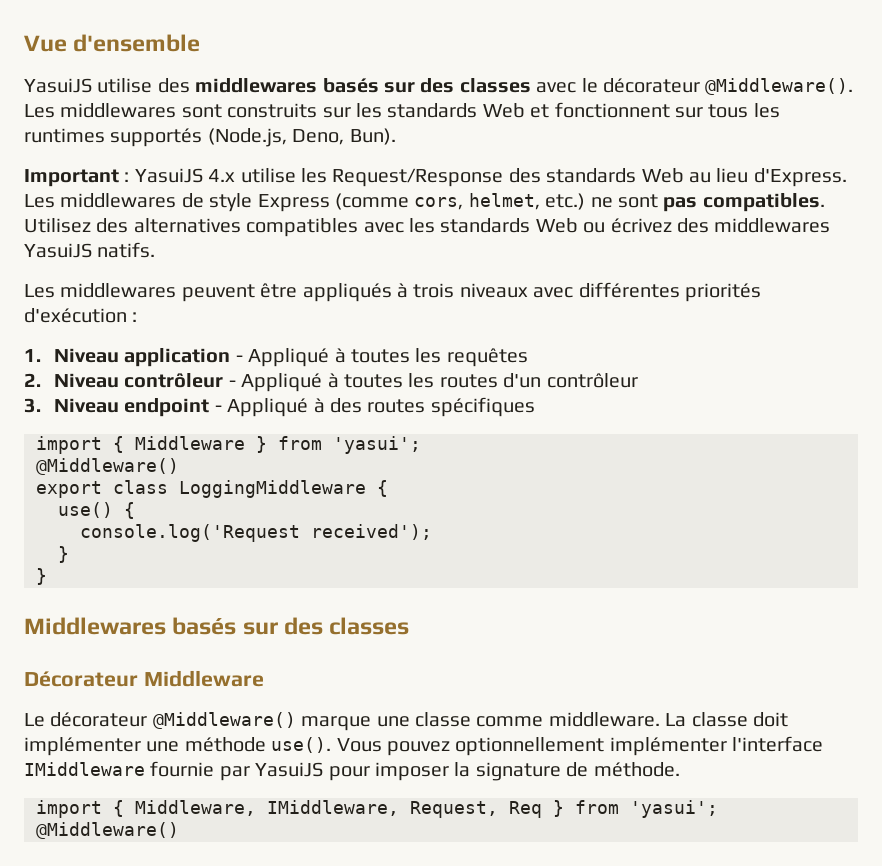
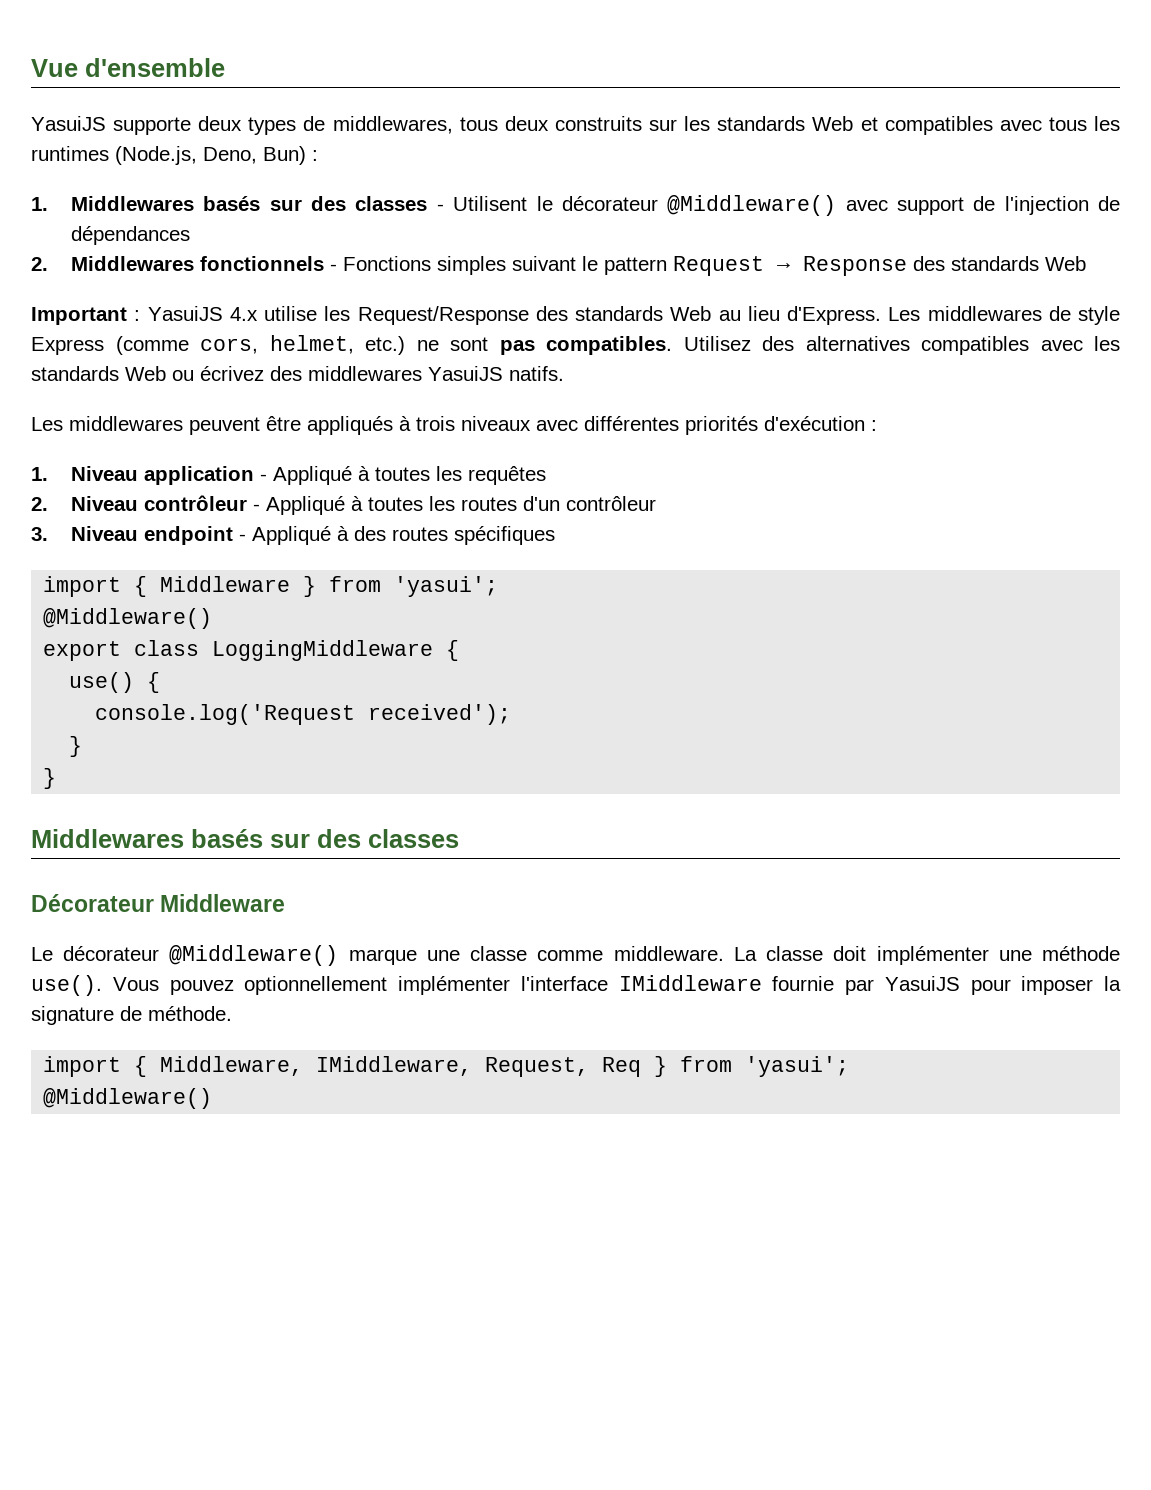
[97,78,854,95] [24,103,222,118] utilise des middlewares basés sur des classes avec le décorateur @Middleware(). Les middlewares sont -> [113,116,549,135] supporte deux types de middlewares, tous deux
[554,102,703,118] fonctionnent sur -> [884,116,1042,135] compatibles avec
[110,128,203,147] supportés -> (109, 153) none
[349,128,396,145] Bun). -> [263,146,318,165] [31,195,1120,216] [71,226,191,245] [31,256,1087,276] Bun) : // 1. Middlewares basés sur des classes - Utilisent le décorateur @Middleware() avec support de l'injection de dépendances // 2. Middlewares fonctionnels - Fonctions simples suivant le pattern Request → Response des standards Web

